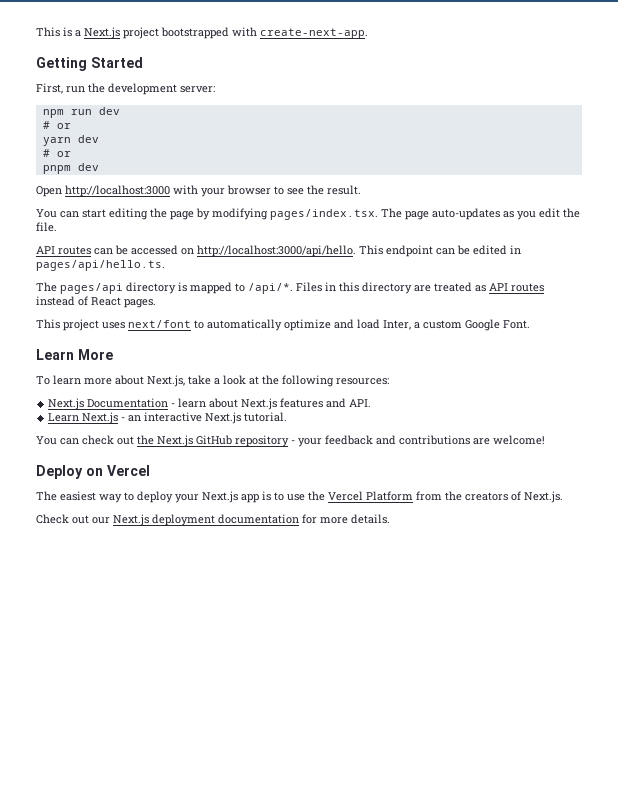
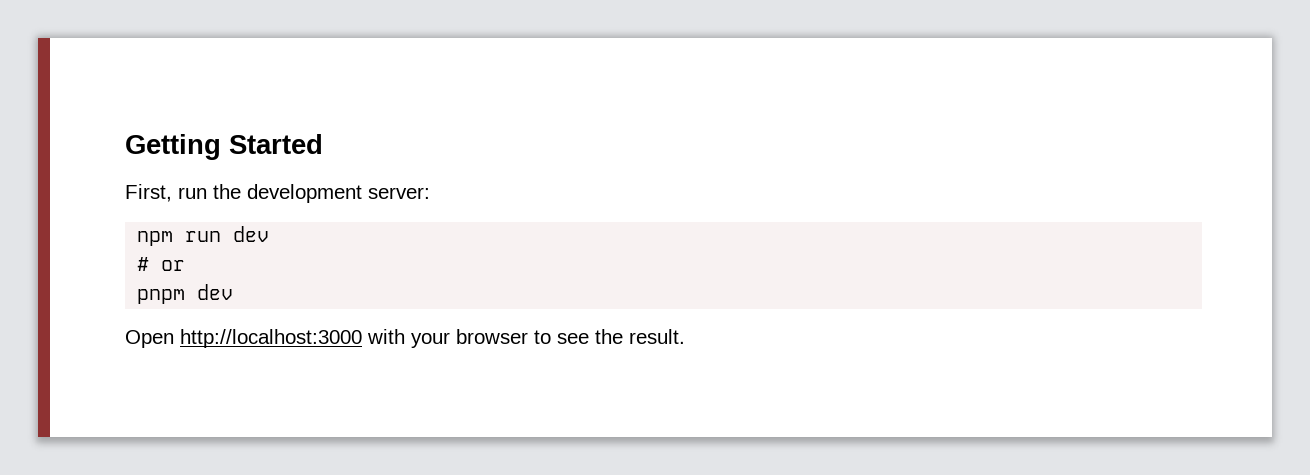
[36,27,368,39] This is a Next.js project bootstrapped with create-next-app. // -> (125, 147) none
[42,135,99,146] [42,149,71,157] // yarn dev // # or -> (186, 265) none
[36,208,580,220] [36,222,57,232] [36,245,521,257] [36,260,165,271] [36,282,544,294] [36,296,156,308] [36,319,530,331] [36,349,113,360] [36,375,389,387] [48,398,372,410] [48,412,288,424] [36,435,545,447] [36,465,150,479] [36,491,563,503] [36,514,390,526] // You can start editing the page by modifying pages/index.tsx. The page auto-updates as you edit the file. // API routes can be accessed on http://localhost:3000/api/hello. This endpoint can be edited in pages/api/hello.ts. // The pages/api directory is mapped to /api/*. Files in this directory are treated as API routes instead of React pages. // This project uses next/font to automatically optimize and load Inter, a custom Google Font. // Learn More // To learn more about Next.js, take a look at the following resources: // Next.js Documentation - learn about Next.js features and API. // Learn Next.js - an interactive Next.js tutorial. // You can check out the Next.js GitHub repository - your feedback and contributions are welcome! // Deploy on Vercel // The easiest way to deploy your Next.js app is to use the Vercel Platform from the creators of Next.js. // Check out our Next.js deployment documentation for more details. -> (685, 336) none

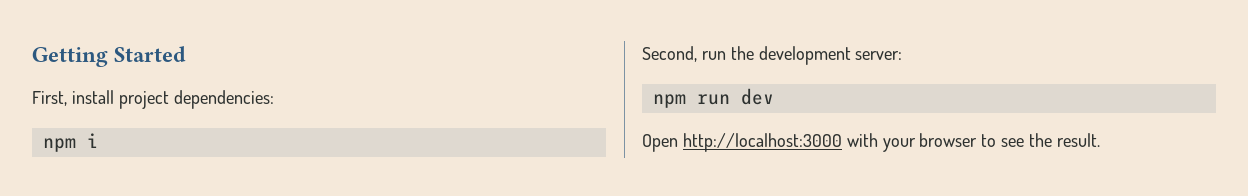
(172, 193) none -> [71,90,274,109] [42,133,98,152] [642,46,697,62] install project dependencies: // npm i // Second,
[137,257,186,271] [137,284,234,304] // # or // pnpm dev -> (774, 96) none

